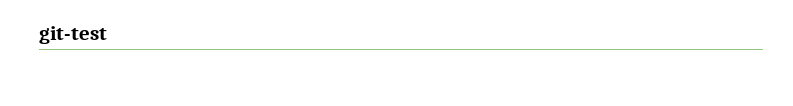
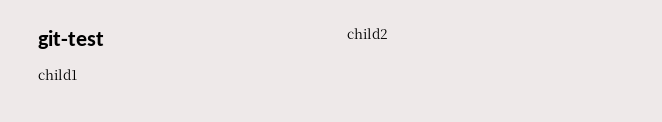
(107, 35) none -> [38,69,77,80] [347,28,388,39] // child1 // child2

